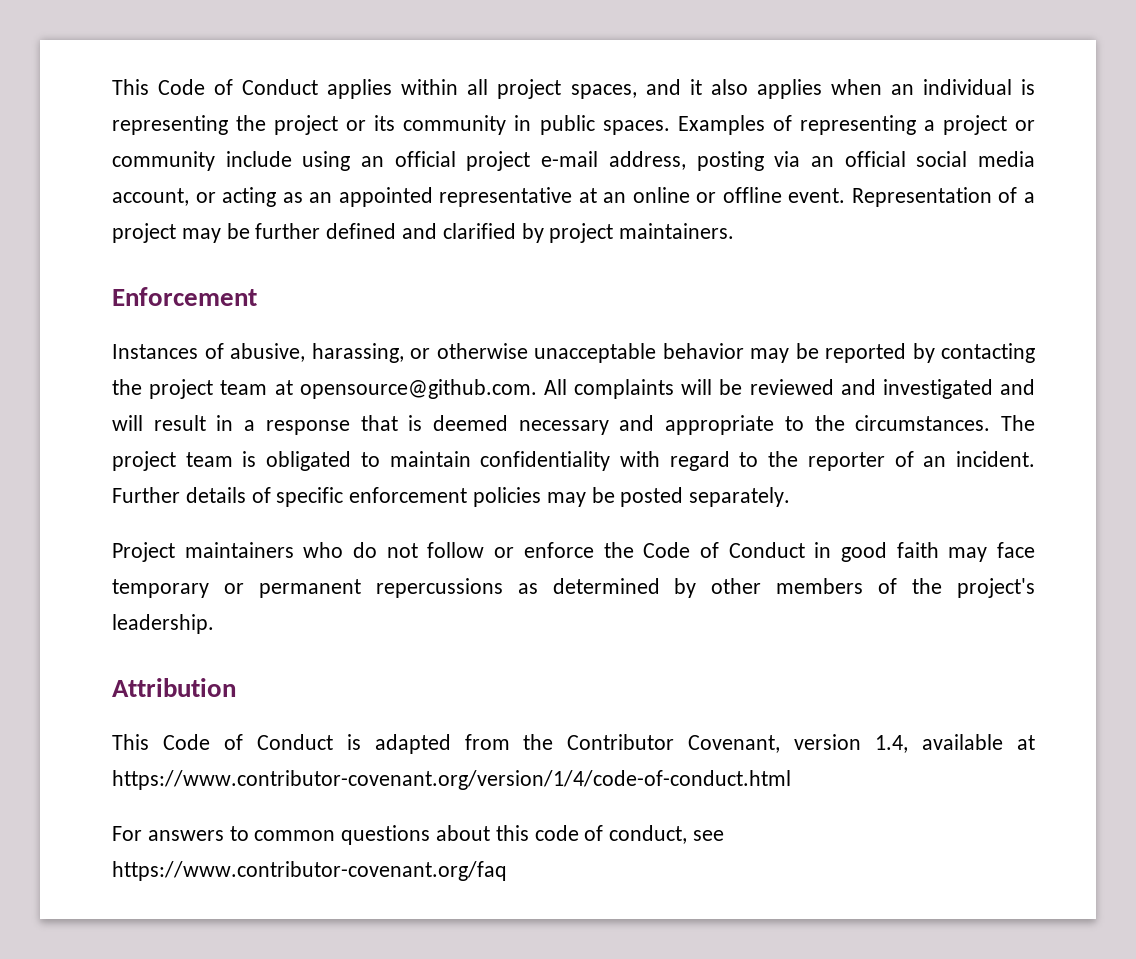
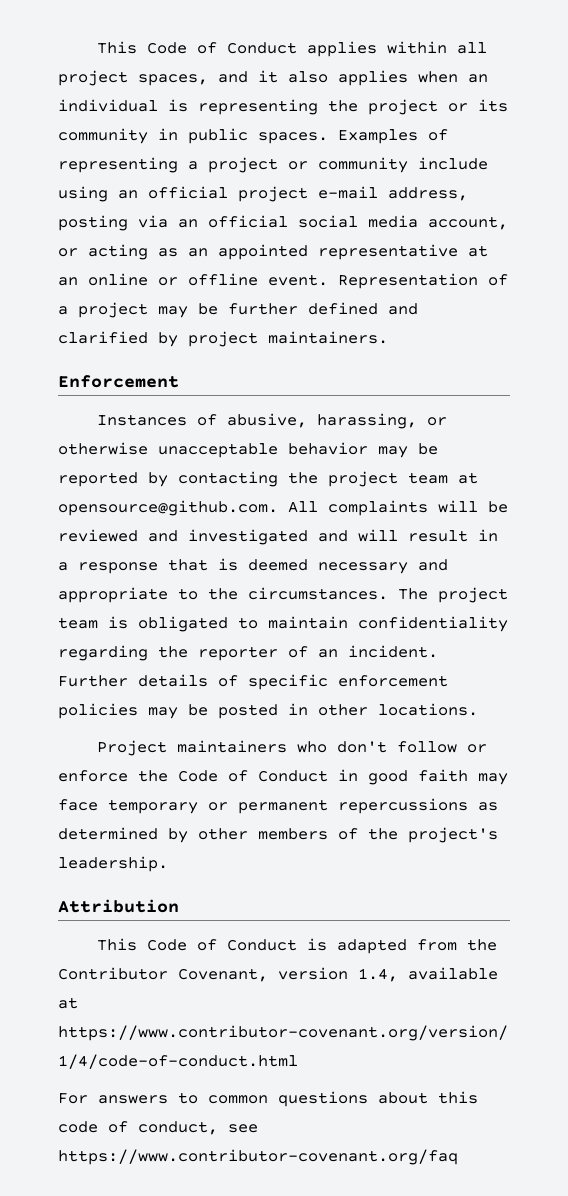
[620,451,759,471] with regard to -> [58,645,148,661] regarding
[689,487,791,507] separately. -> [288,703,478,716] in other locations.
[353,542,418,558] do not -> [337,741,388,753] don't

